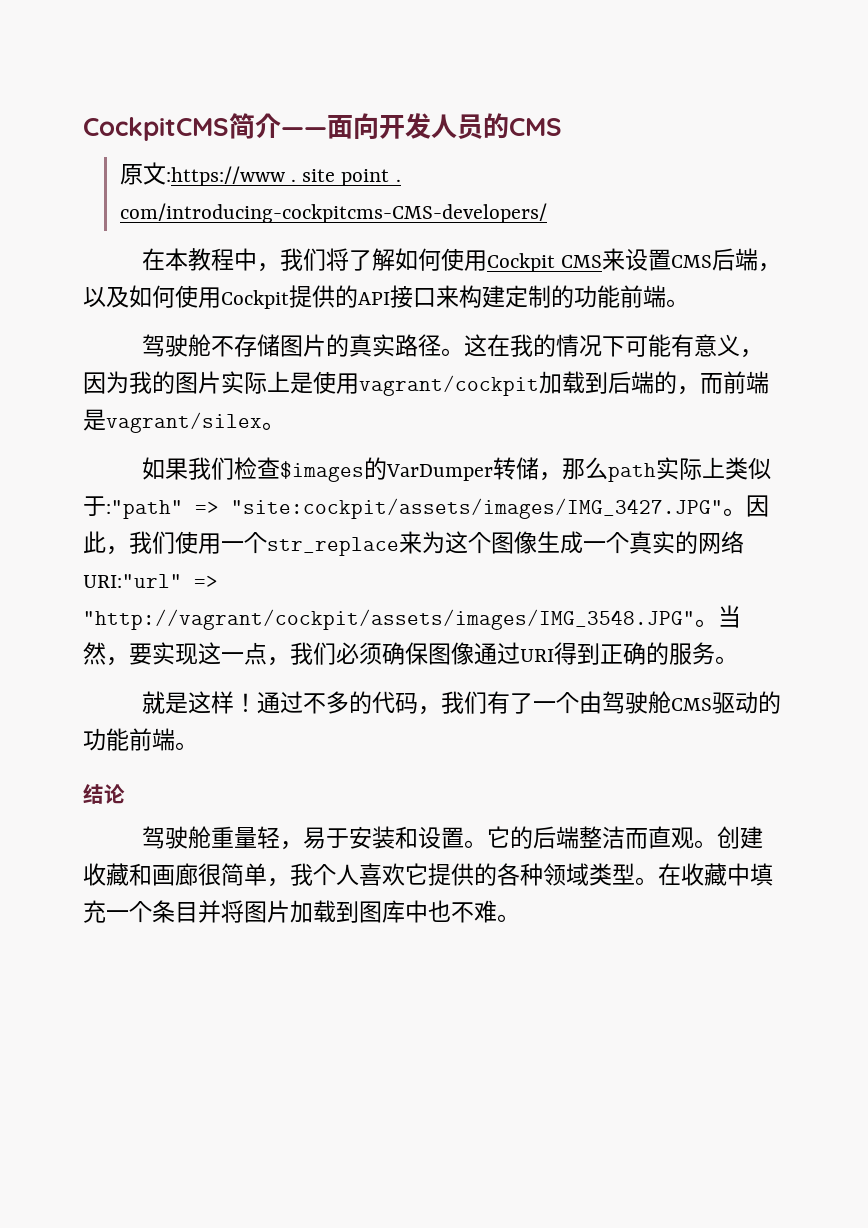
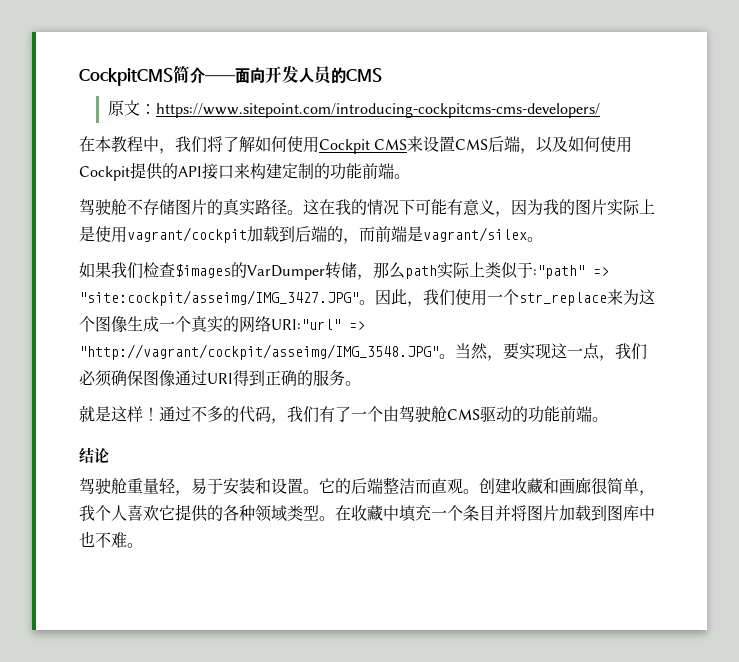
[165,166,401,186] [119,203,547,223] :https://www . site point . com/introducing-cockpitcms-CMS-developers/ -> [139,103,600,118] ：https://www.sitepoint.com/introducing-cockpitcms-cms-developers/
[231,498,723,519] "site:cockpit/assets/images/IMG_3427.JPG" -> [79,290,359,306] "site:cockpit/asseimg/IMG_3427.JPG"
[83,609,695,630] "http://vagrant/cockpit/assets/images/IMG_3548.JPG" -> [79,344,439,360] "http://vagrant/cockpit/asseimg/IMG_3548.JPG"

